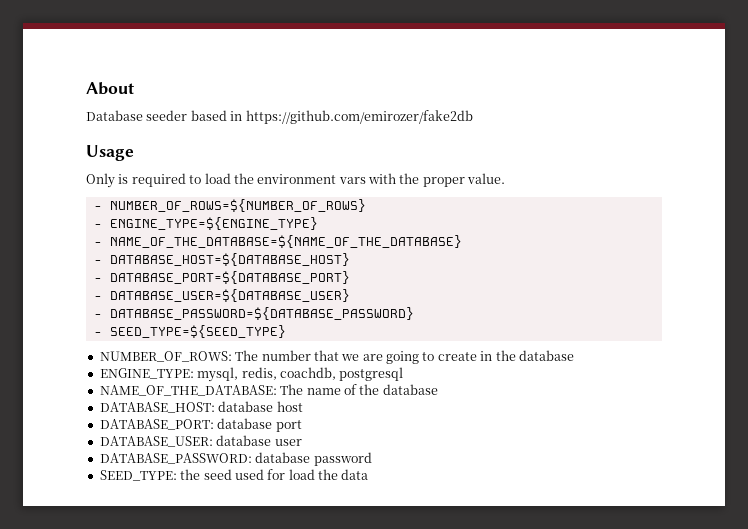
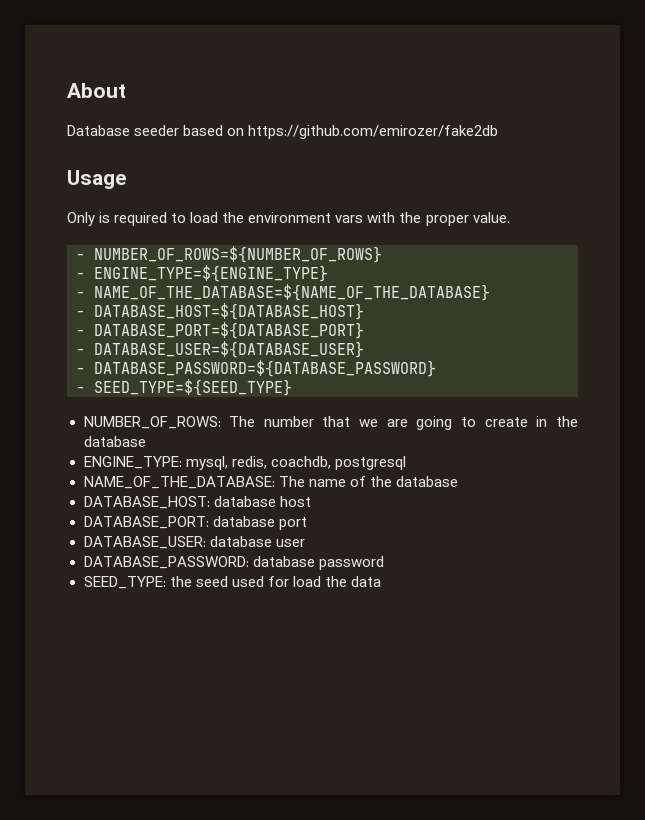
[230,111,243,121] in -> [227,128,245,136] on

